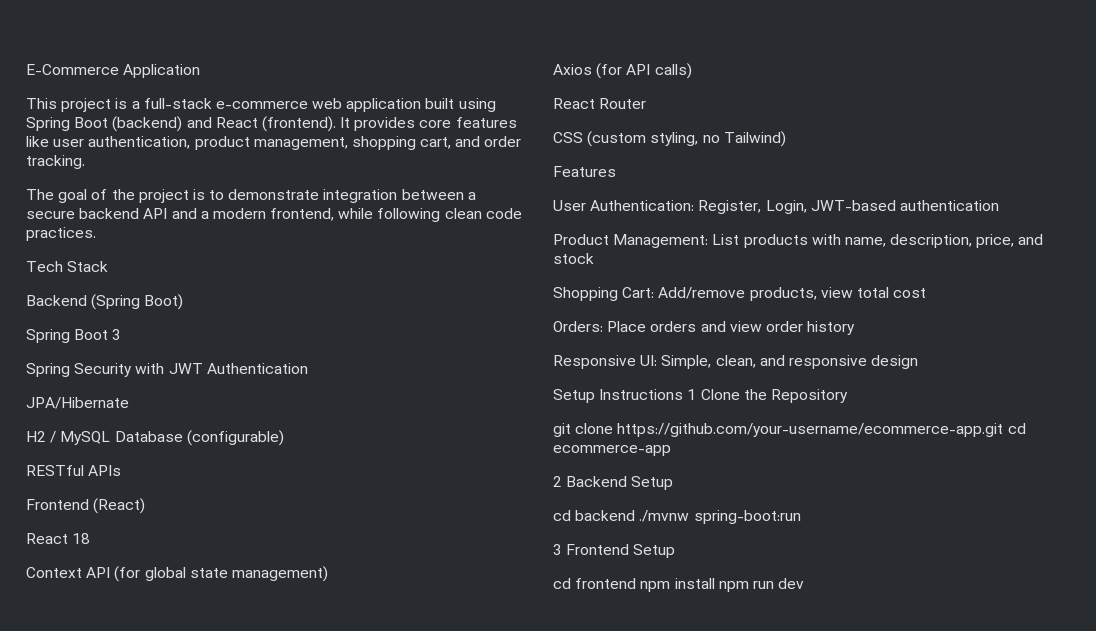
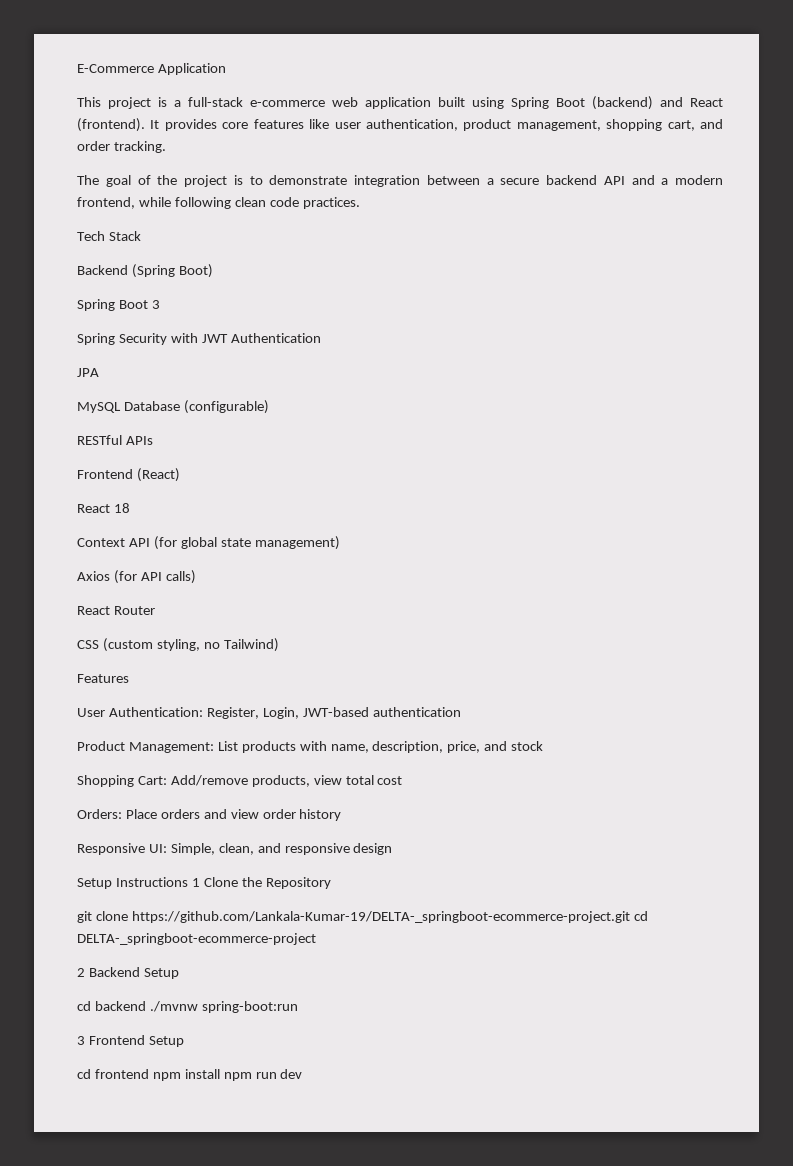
[26,397,129,409] [26,431,57,443] JPA/Hibernate // H2 / -> [77,368,99,377] JPA //
[617,423,1026,437] [553,445,671,456] https://github.com/your-username/ecommerce-app.git cd ecommerce-app -> [131,911,648,923] [77,933,316,945] https://github.com/Lankala-Kumar-19/DELTA-_springboot-ecommerce-project.git cd DELTA-_springboot-ecommerce-project

